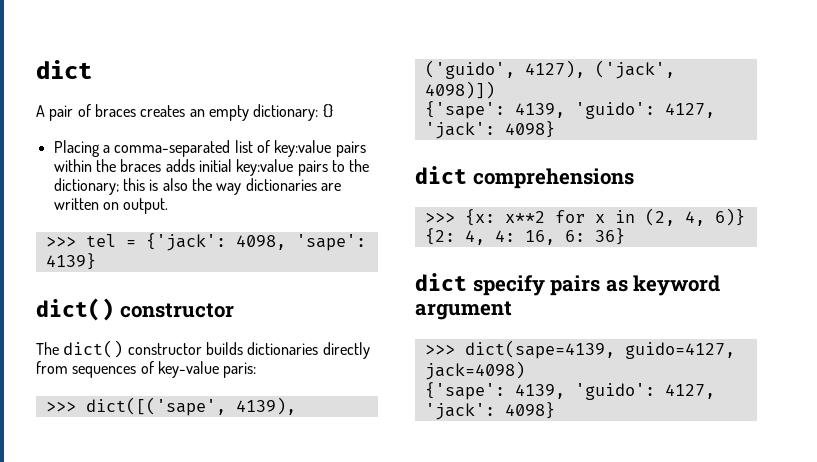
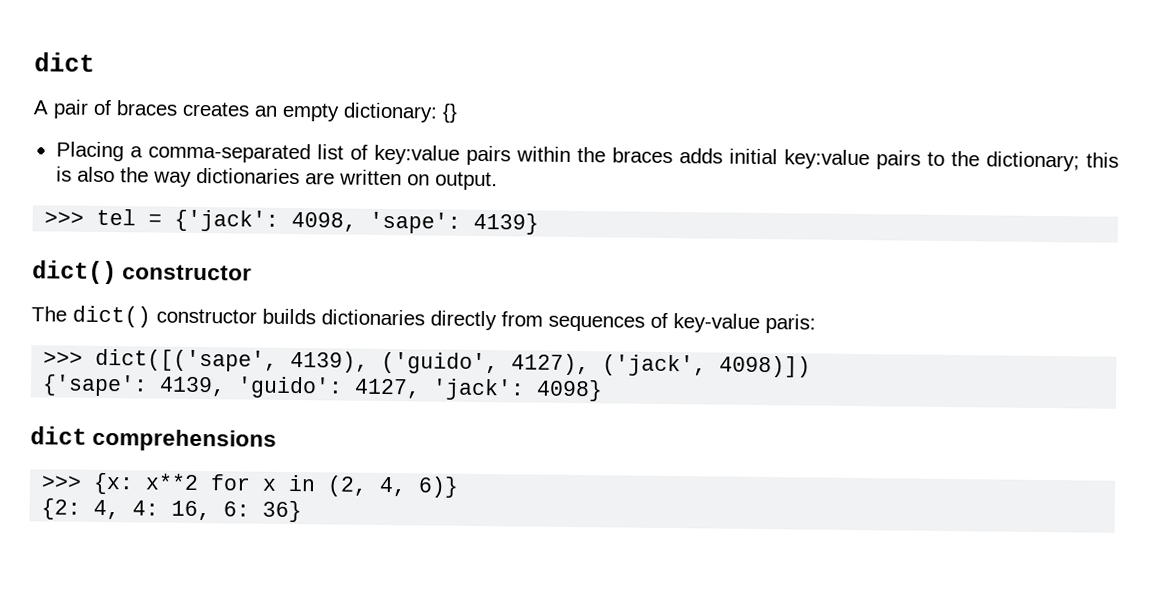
[415,273,721,296] [415,301,512,320] [424,340,735,359] [424,361,525,380] [424,382,715,400] [424,402,555,420] // dict specify pairs as keyword argument // >>> dict(sape=4139, guido=4127, jack=4098) // {'sape': 4139, 'guido': 4127, 'jack': 4098} -> (303, 511) none

